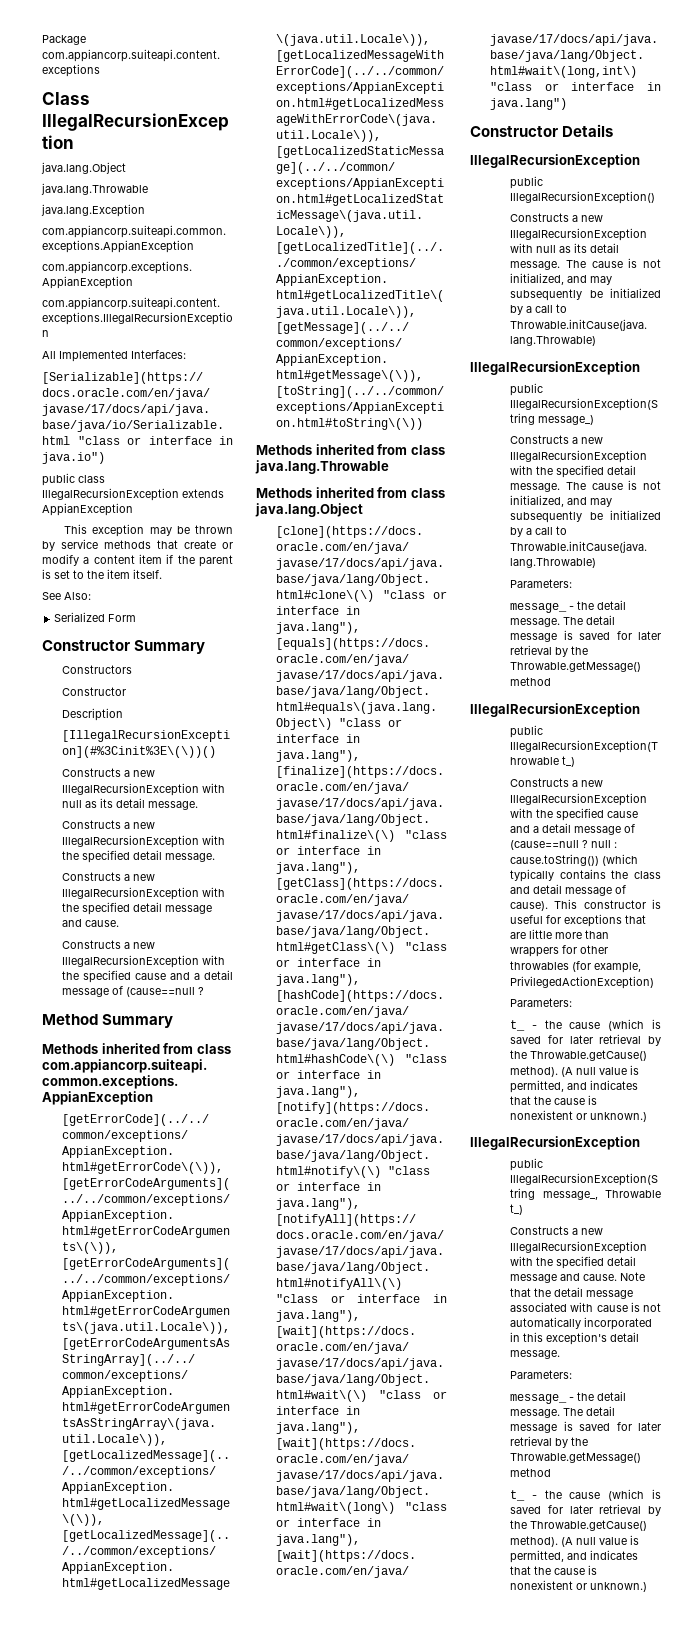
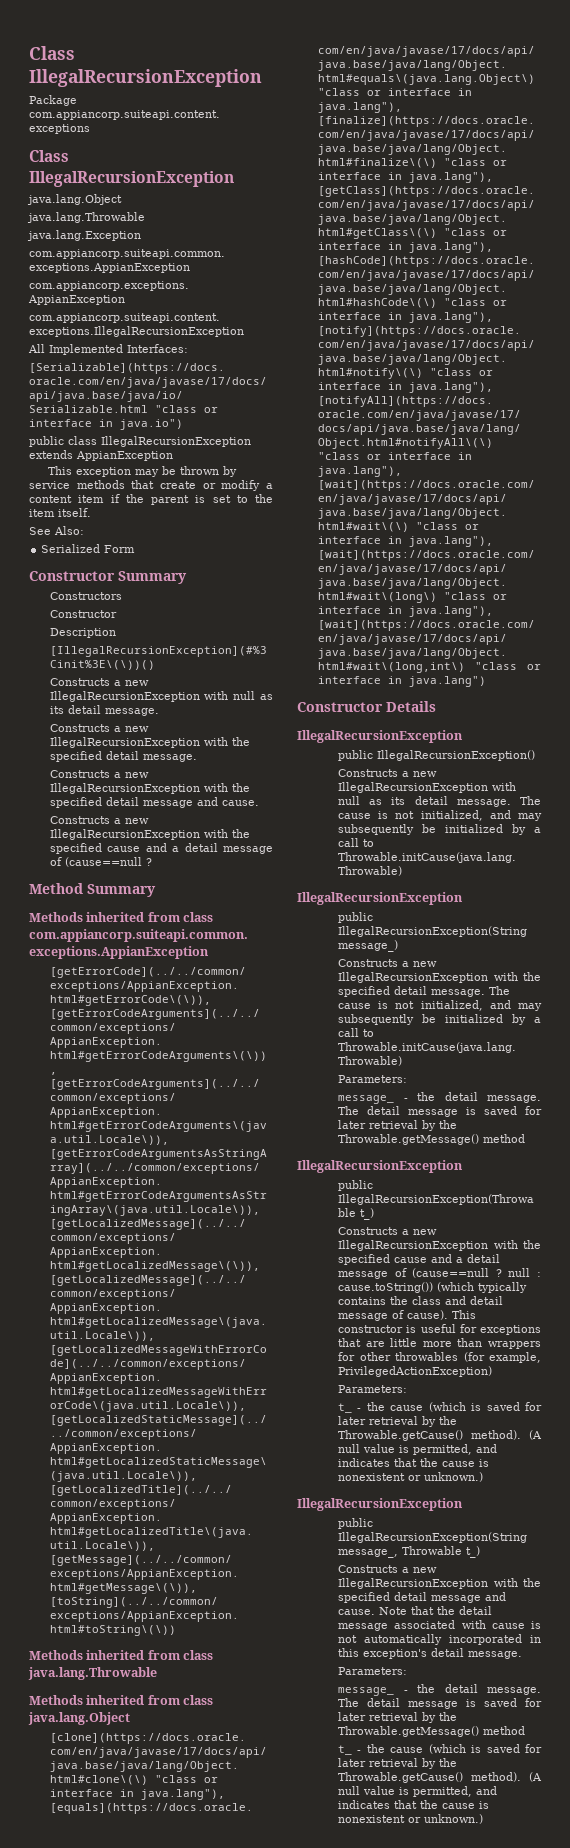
(42, 40) none -> [29,46,75,60] [29,69,262,87] Class IllegalRecursionException //

